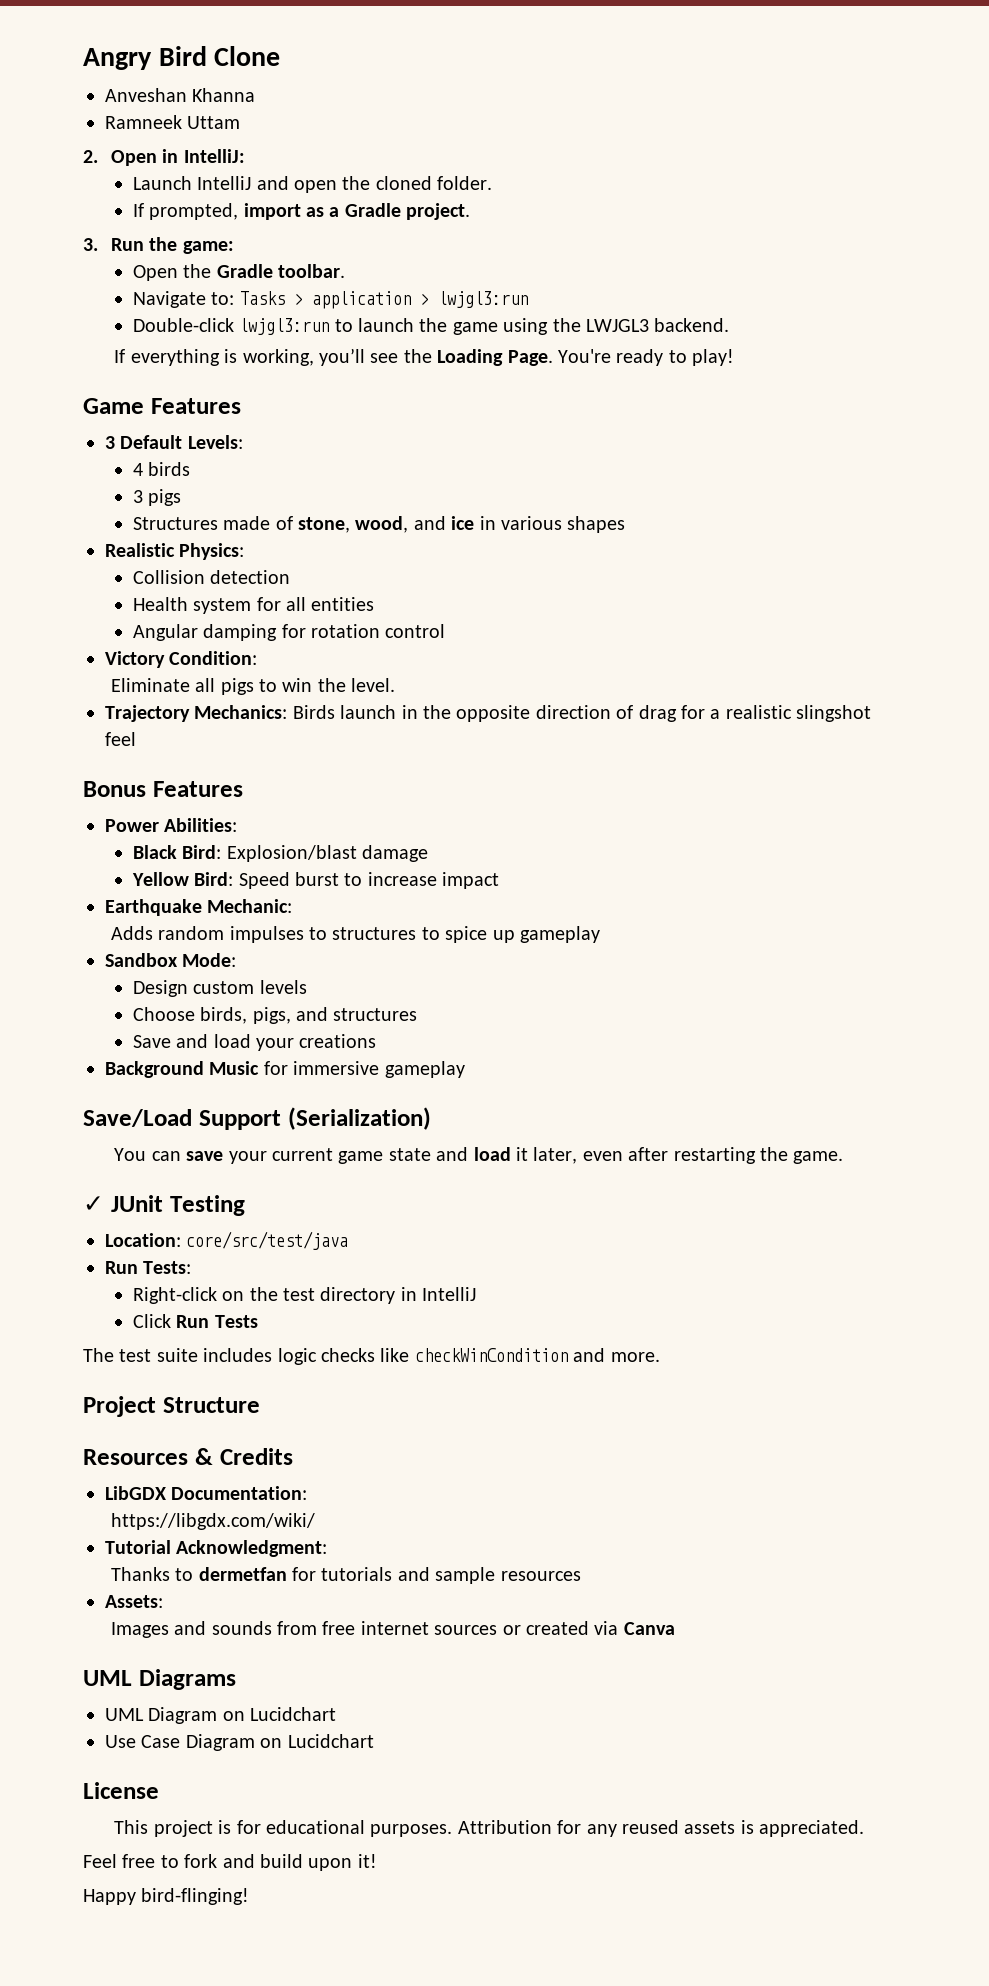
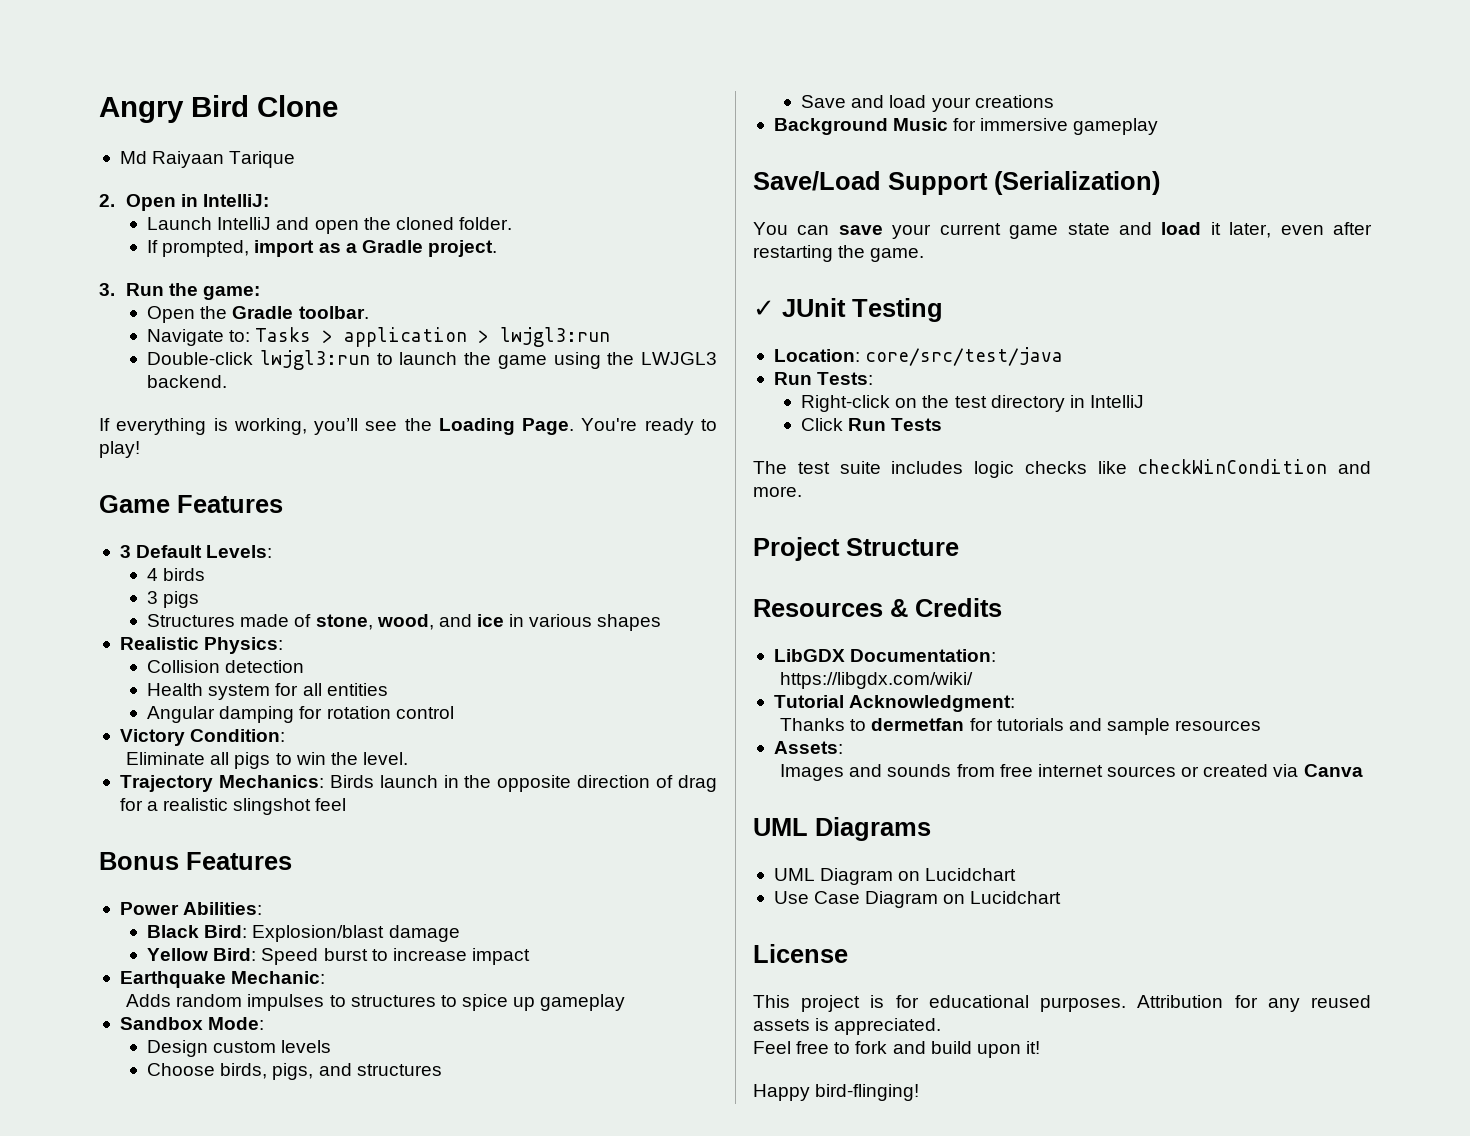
[105,88,256,102] [105,115,241,129] Anveshan Khanna // Ramneek Uttam -> [119,151,296,168] Md Raiyaan Tarique

